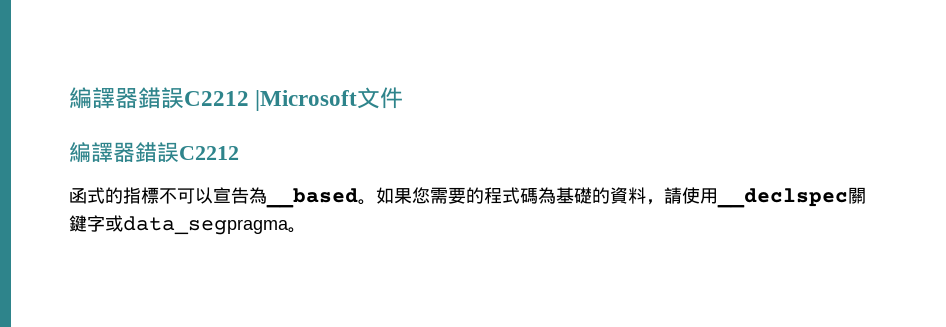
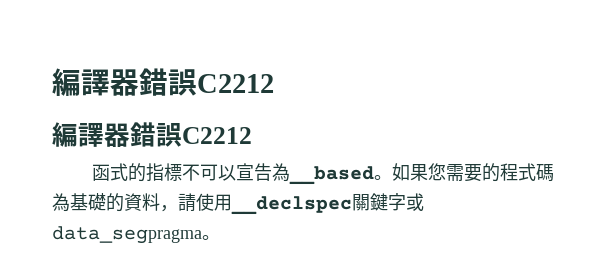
[69,87,404,111] 編譯器錯誤C2212 |Microsoft文件 -> [52,68,274,96] 編譯器錯誤C2212

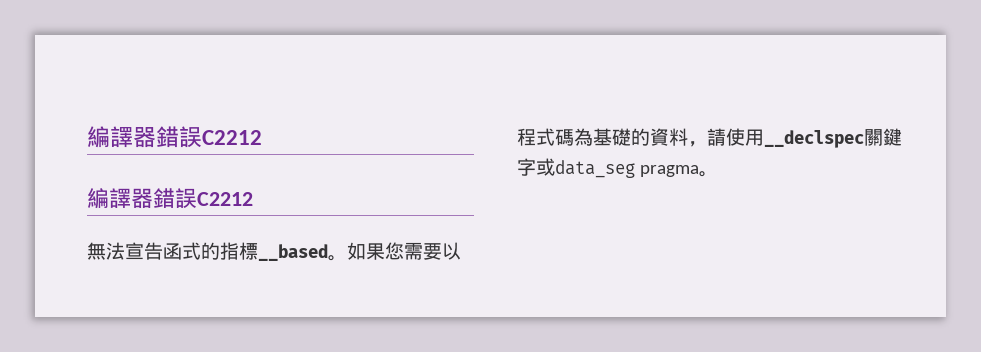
(252, 135) none -> [87,242,163,260] 無法宣告
[181,163,290,182] 不可以宣告為 -> (258, 251) none
[481,163,500,182] 的 -> [442,242,461,260] 以
[52,226,202,244] data_segpragma -> [555,160,699,178] data_seg pragma

